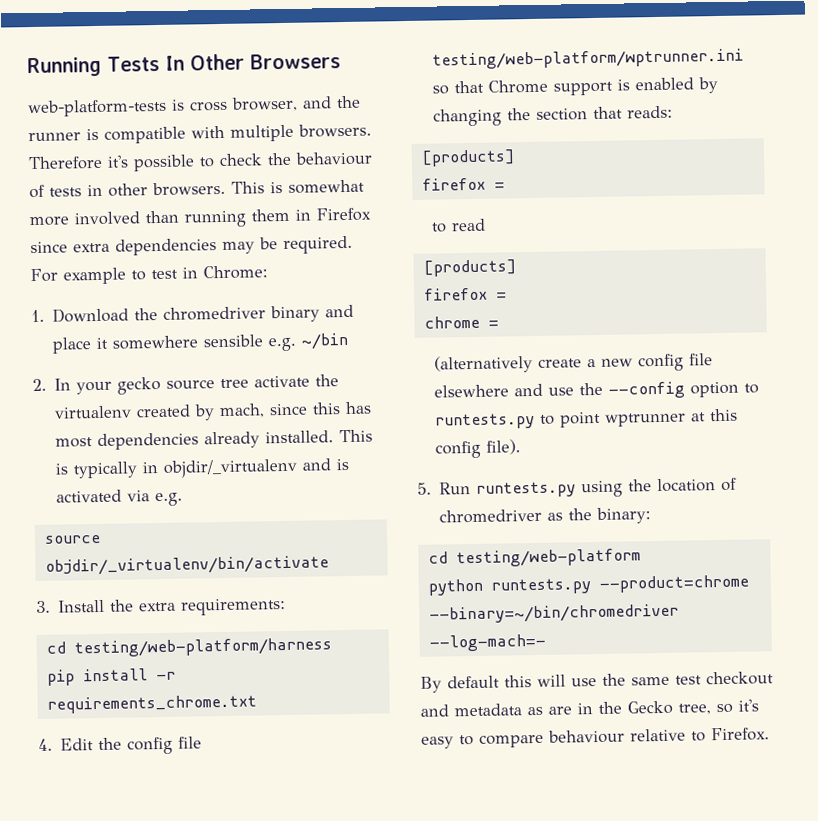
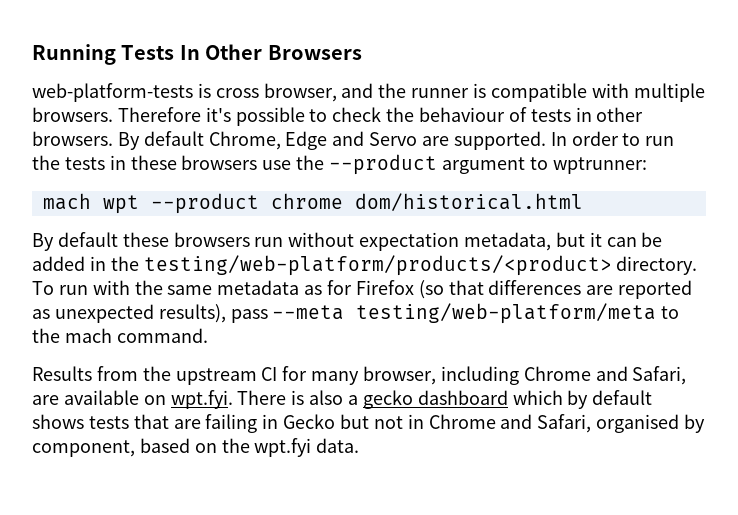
[231,179,365,194] [29,207,371,228] [30,235,353,256] [30,265,268,285] [31,304,355,323] [52,332,350,354] [32,374,340,395] [54,401,373,421] [55,429,374,451] [55,458,350,479] [56,489,184,507] [43,534,101,544] [44,555,329,576] [36,597,287,616] [45,637,332,658] [46,668,176,686] [46,694,257,714] [38,736,203,755] [432,48,745,70] [432,76,719,96] [433,105,674,127] [420,149,516,167] [421,177,505,191] [430,218,486,233] [422,259,517,277] [423,287,507,301] [423,315,499,329] [433,353,713,374] [433,381,759,399] [434,408,738,430] [434,439,521,459] [417,477,738,498] [439,507,652,524] [427,548,641,568] [427,574,749,596] [428,603,679,624] [428,633,546,652] [420,671,774,693] [420,699,759,717] [421,727,770,749] This is somewhat more involved than running them in Firefox since extra dependencies may be required. For example to test in Chrome: // 1. Download the chromedriver binary and place it somewhere sensible e.g. ~/bin // 2. In your gecko source tree activate the virtualenv created by mach, since this has most dependencies already installed. This is typically in objdir/_virtualenv and is activated via e.g. // source objdir/_virtualenv/bin/activate // 3. Install the extra requirements: // cd testing/web-platform/harness // pip install -r requirements_chrome.txt // 4. Edit the config file testing/web-platform/wptrunner.ini so that Chrome support is enabled by changing the section that reads: // [products] // firefox = // to read // [products] // firefox = // chrome = // (alternatively create a new config file elsewhere and use the --config option to runtests.py to point wptrunner at this config file). // 5. Run runtests.py using the location of chromedriver as the binary: // cd testing/web-platform // python runtests.py --product=chrome --binary=~/bin/chromedriver --log-mach=- // By default this will use the same test checkout and metadata as are in the Gecko tree, so it's easy to compare behaviour relative to Firefox. -> [117,131,675,150] [32,154,647,175] [42,193,583,214] [32,232,663,251] [32,255,698,276] [32,280,693,299] [32,303,680,324] [32,328,208,343] [32,366,687,385] [32,390,653,409] [32,414,706,433] [32,438,360,457] By default Chrome, Edge and Servo are supported. In order to run the tests in these browsers use the --product argument to wptrunner: // mach wpt --product chrome dom/historical.html // By default these browsers run without expectation metadata, but it can be added in the testing/web-platform/products/<product> directory. To run with the same metadata as for Firefox (so that differences are reported as unexpected results), pass --meta testing/web-platform/meta to the mach command. // Results from the upstream CI for many browser, including Chrome and Safari, are available on wpt.fyi. There is also a gecko dashboard which by default shows tests that are failing in Gecko but not in Chrome and Safari, organised by component, based on the wpt.fyi data.

